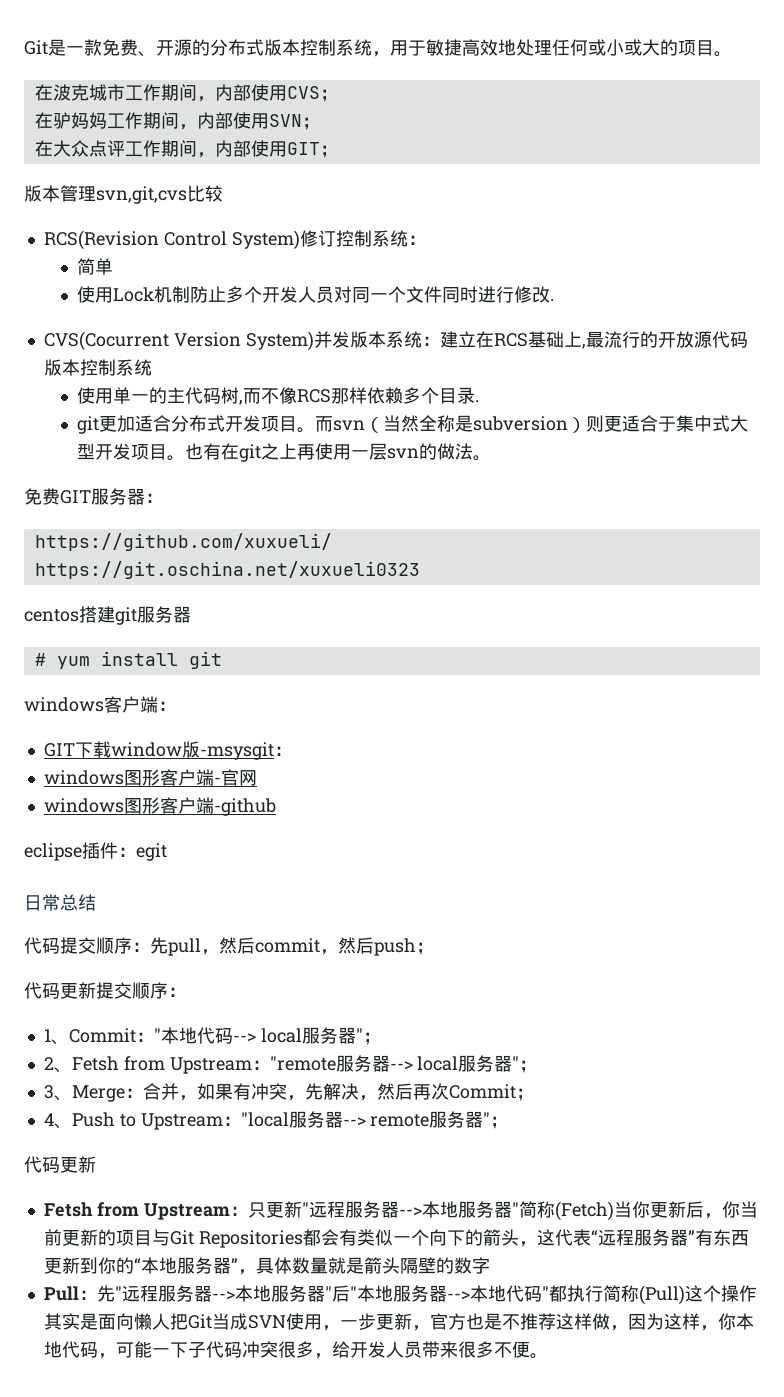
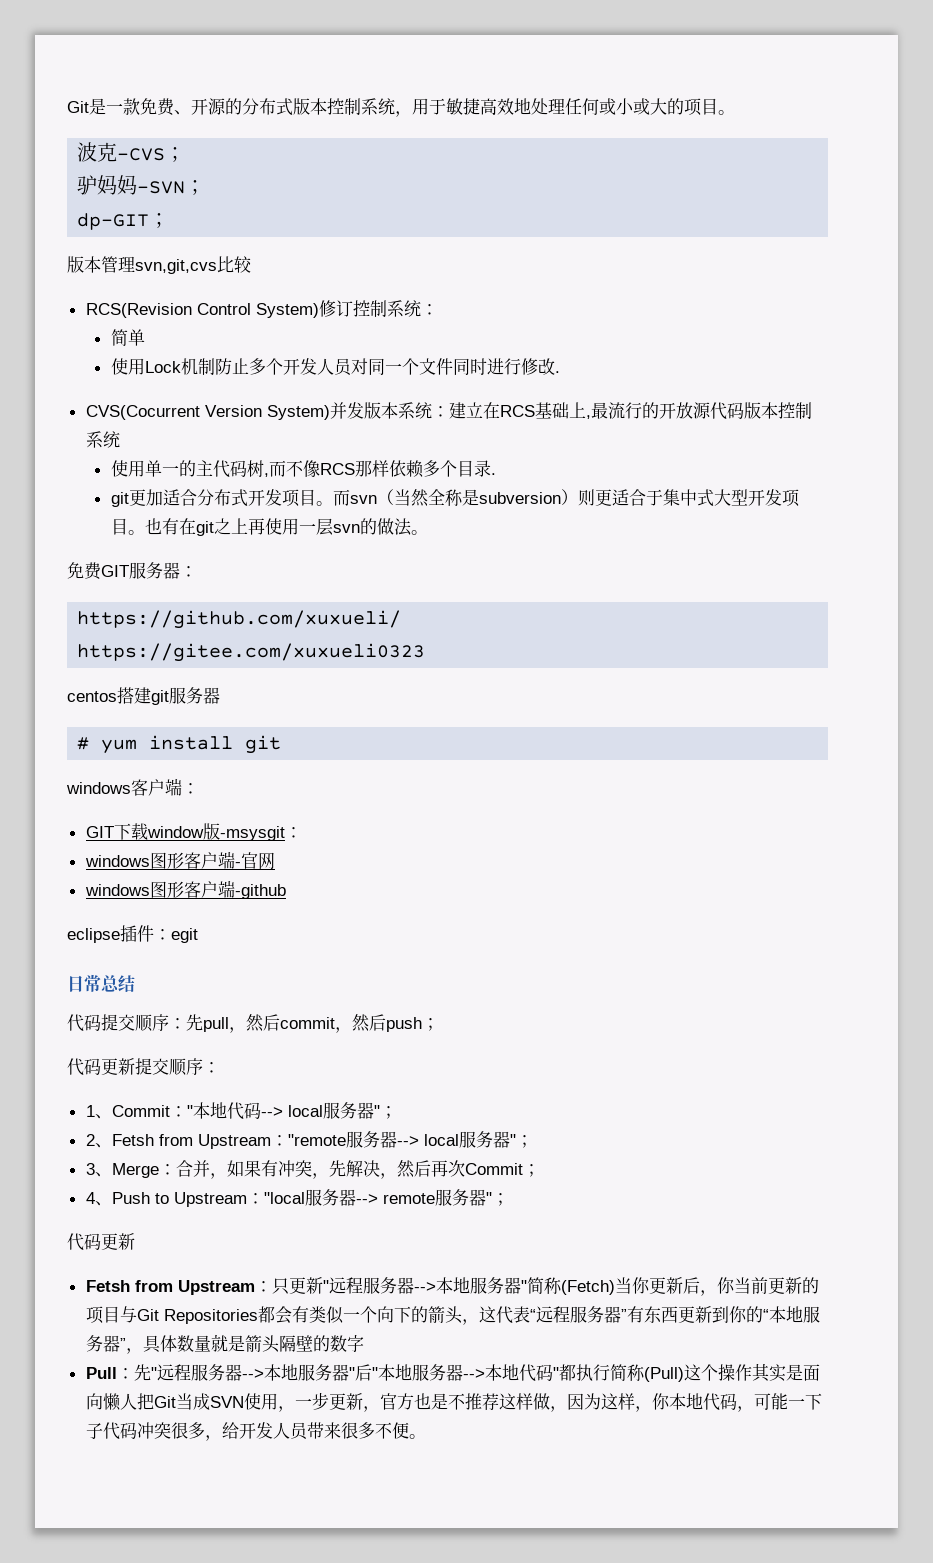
[34,84,338,102] [34,112,320,130] [34,140,320,158] 在波克城市工作期间，内部使用CVS； // 在驴妈妈工作期间，内部使用SVN； // 在大众点评工作期间，内部使用GIT -> [77,142,186,162] [77,175,206,195] [77,213,150,230] 波克-CVS； // 驴妈妈-SVN； // dp-GIT
[34,561,420,579] https://git.oschina.net/xuxueli0323 -> [77,643,426,662] https://gitee.com/xuxueli0323

